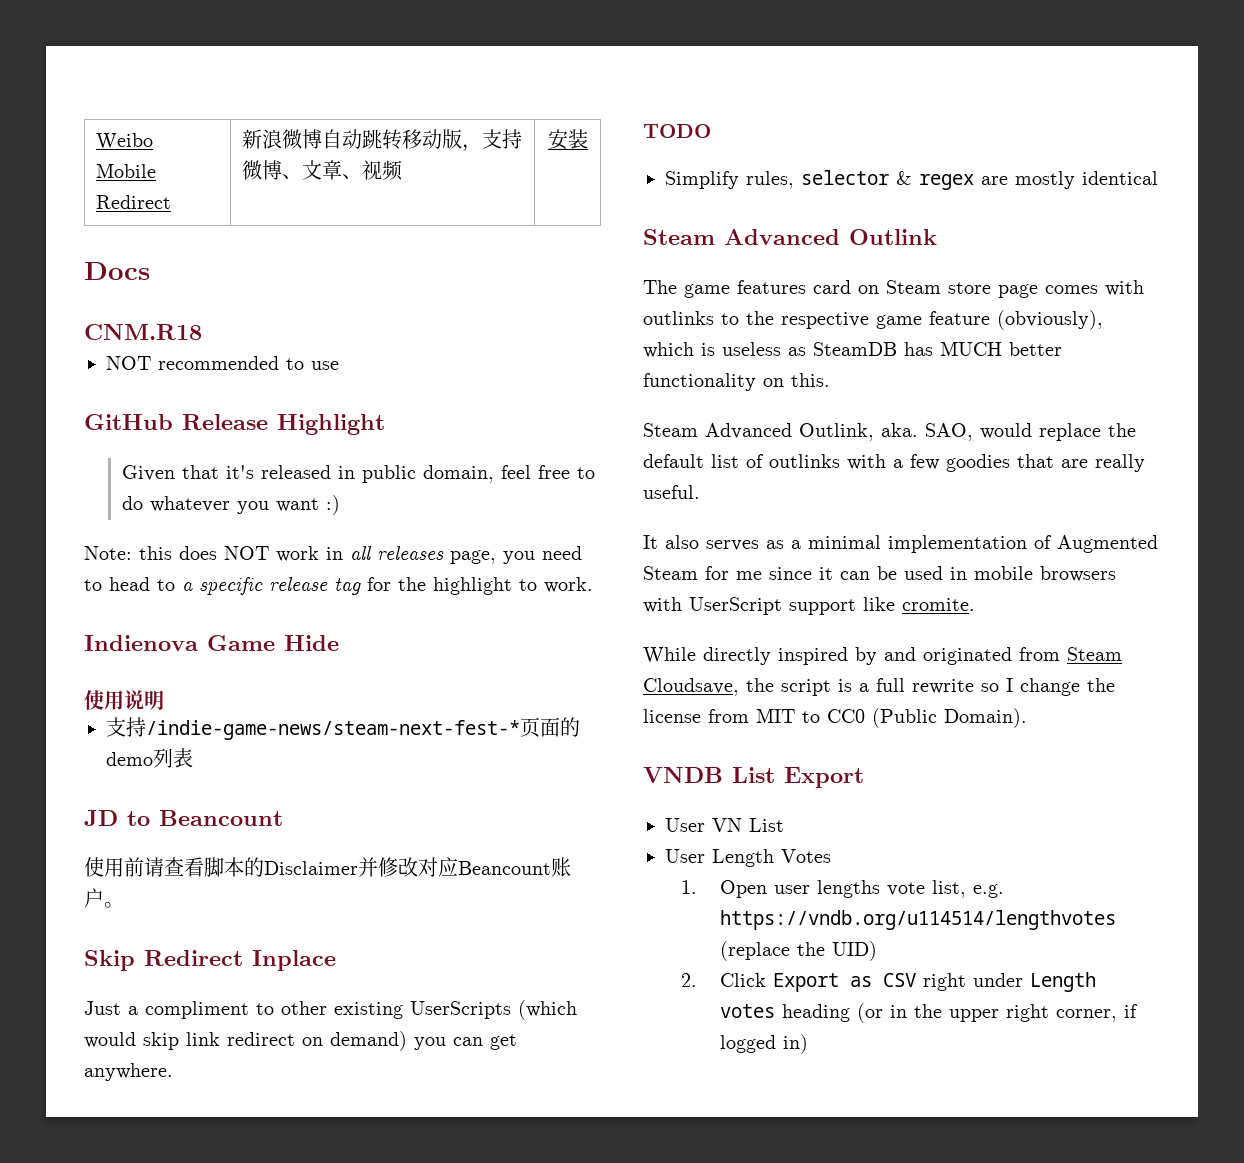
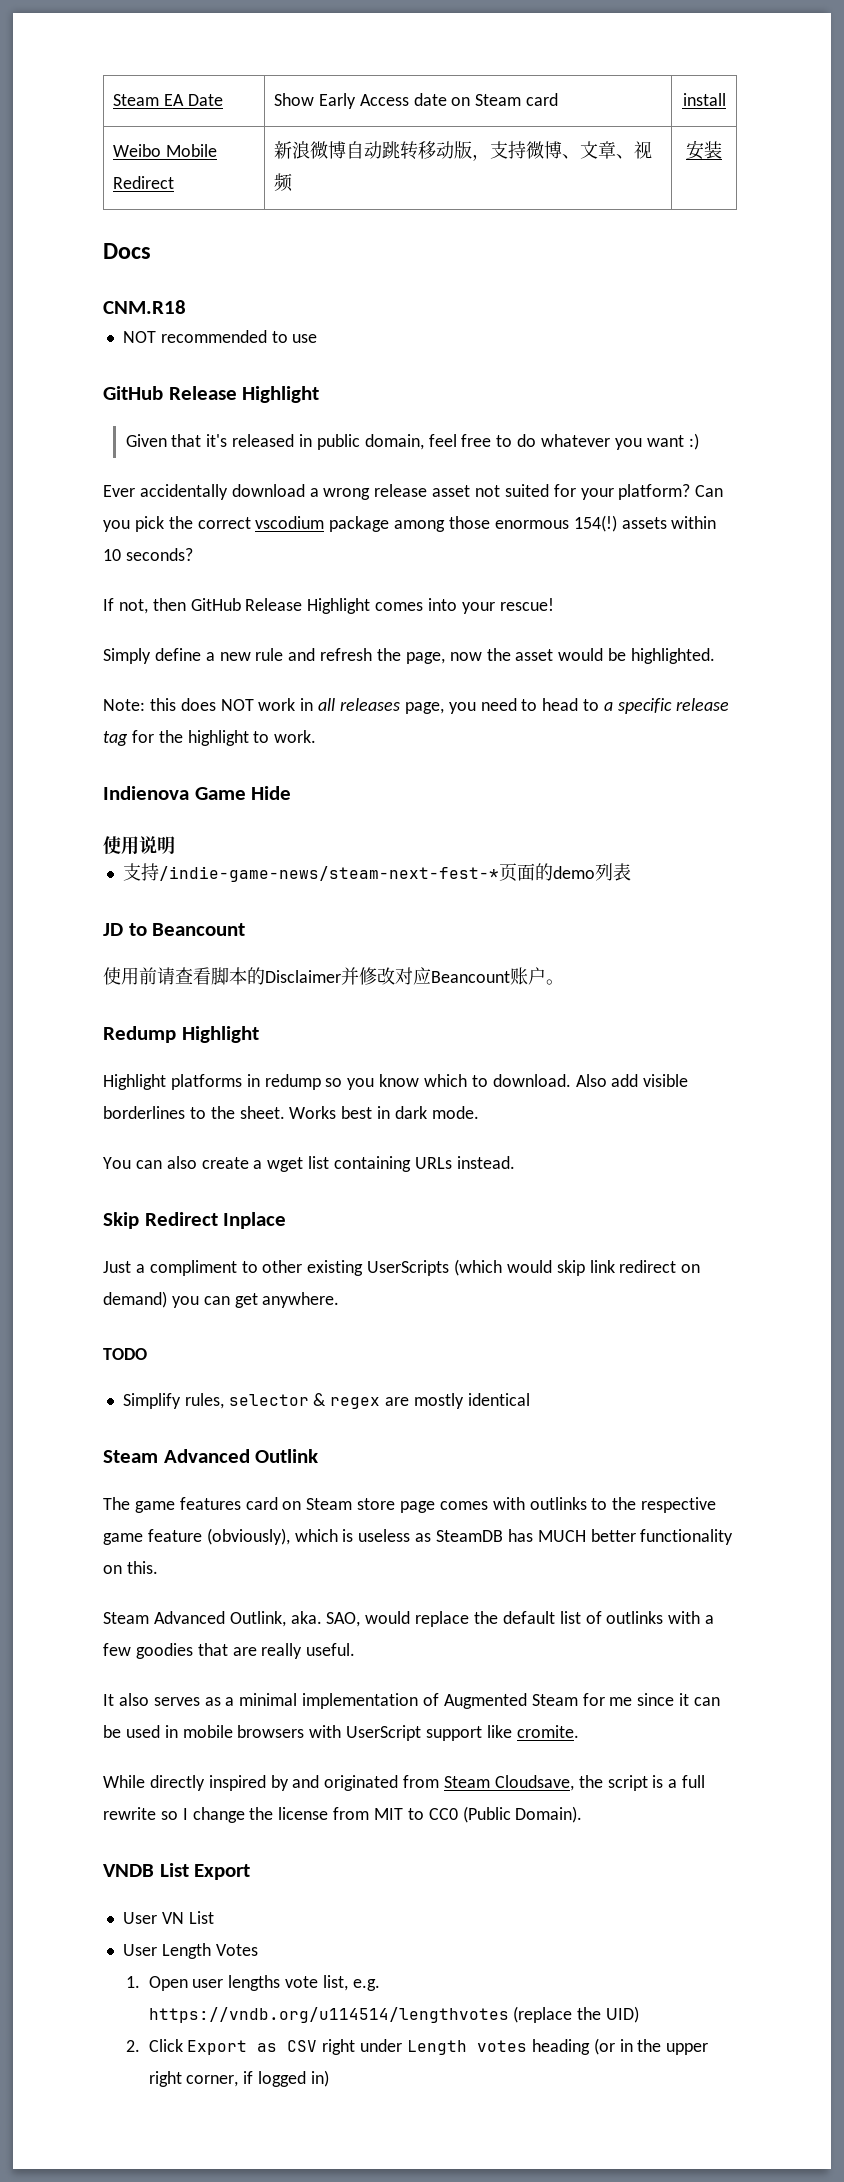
(95, 141) none -> [113,94,223,106] [274,93,559,109] [682,93,726,106] Steam EA Date | Show Early Access date on Steam card | install //
(341, 505) none -> [103,484,724,500] [103,515,717,532] [103,548,193,561] [103,598,554,614] [103,648,716,664] // Ever accidentally download a wrong release asset not suited for your platform? Can you pick the correct vscodium package among those enormous 154(!) assets within 10 seconds? // If not, then GitHub Release Highlight comes into your rescue! // Simply define a new rule and refresh the page, now the asset would be highlighted.
(124, 905) none -> [103,1026,259,1043] [103,1074,689,1090] [103,1106,479,1119] [103,1156,515,1172] // Redump Highlight // Highlight platforms in redump so you know which to download. Also add visible borderlines to the sheet. Works best in dark mode. // You can also create a wget list containing URLs instead.

